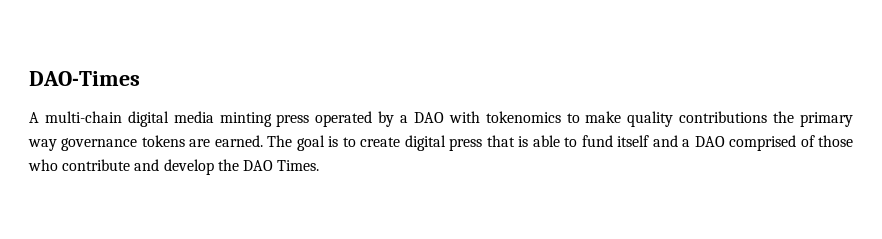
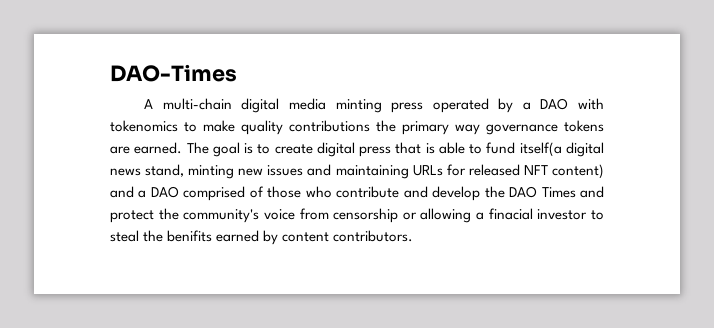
[617,135,650,147] itself -> [519,142,604,157] [110,164,605,179] itself(a digital news stand, minting new issues and maintaining URLs for released NFT content)
[277,160,320,171] Times. -> [541,186,604,198] [110,208,604,223] [110,230,414,245] Times and protect the community's voice from censorship or allowing a finacial investor to steal the benifits earned by content contributors.

